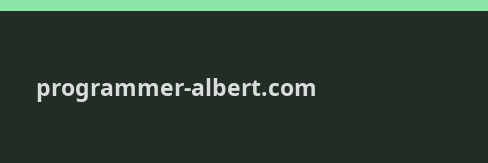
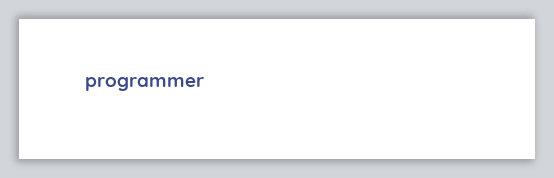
[36,78,317,102] programmer-albert.com -> [85,77,204,91] programmer

